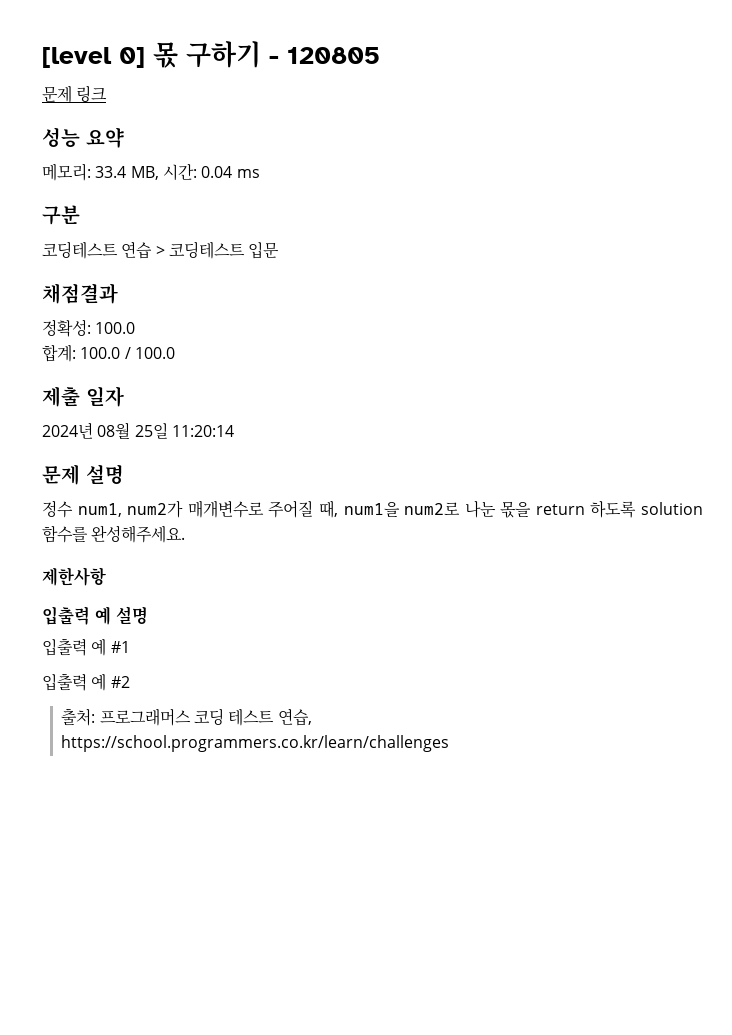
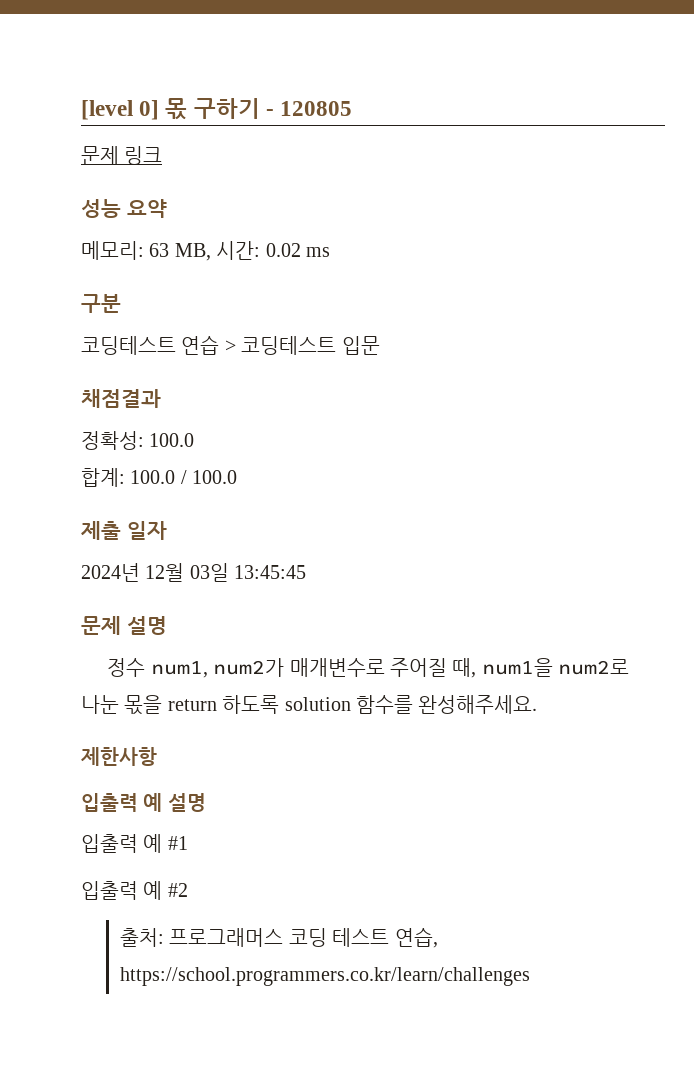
[95,166,127,178] 33.4 -> [149,243,170,257] 63
[201,166,233,178] 0.04 -> [265,243,301,257] 0.02
[97,422,234,439] 08월 25일 11:20:14 -> [145,563,307,582] 12월 03일 13:45:45

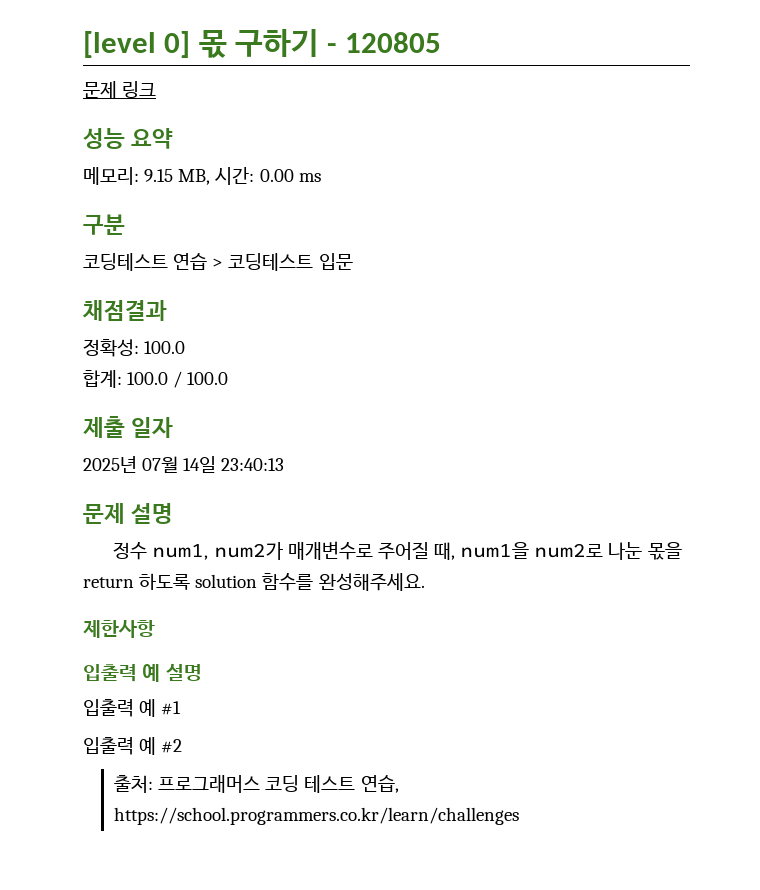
[149,243,170,257] 63 -> [144,169,174,182] 9.15
[265,243,301,257] 0.02 -> [259,169,294,182] 0.00
[81,563,307,582] 2024년 12월 03일 13:45:45 -> [83,456,285,473] 2025년 07월 14일 23:40:13

